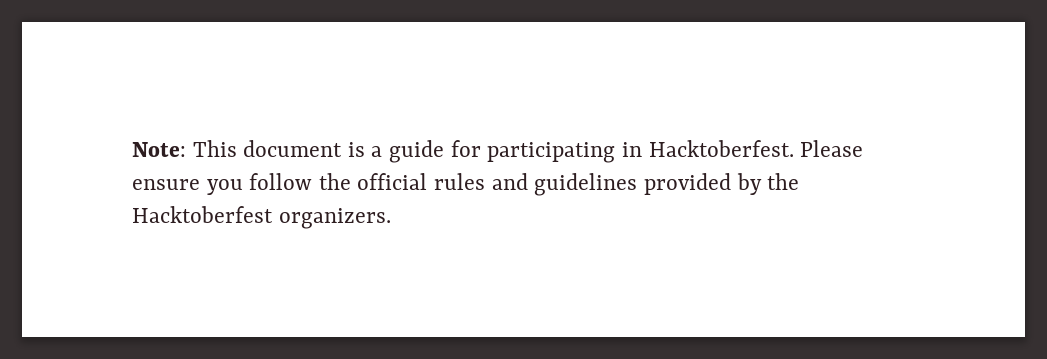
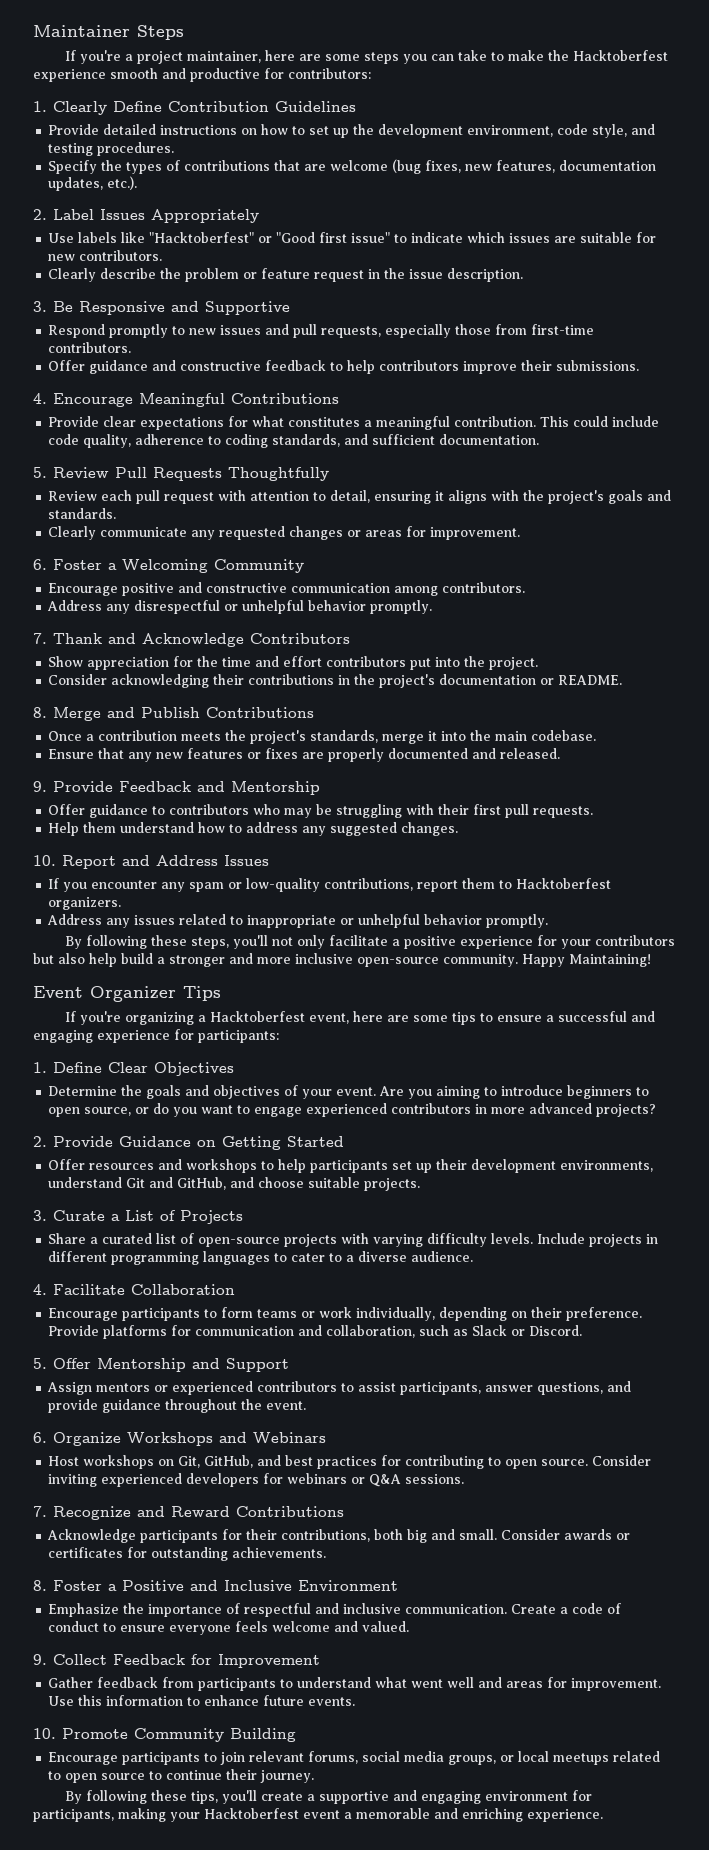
[132,140,864,163] [132,173,800,196] [132,206,391,229] Note: This document is a guide for participating in Hacktoberfest. Please ensure you follow the official rules and guidelines provided by the Hacktoberfest organizers. -> [33,25,184,40] [65,50,669,64] [33,68,371,82] [33,101,356,115] [48,124,656,138] [48,142,175,156] [48,159,657,174] [48,176,138,191] [33,209,259,223] [48,232,657,243] [48,250,163,261] [48,268,524,282] [33,301,290,315] [48,324,595,338] [48,342,132,353] [48,360,640,374] [33,393,339,407] [48,416,660,430] [48,434,540,448] [33,467,329,481] [48,490,672,504] [48,508,117,519] [48,526,521,540] [33,559,304,573] [48,582,526,596] [47,600,433,614] [33,633,350,647] [48,656,539,670] [48,674,623,688] [33,707,314,721] [48,730,597,744] [48,748,561,762] [33,781,320,795] [48,804,594,818] [48,822,459,836] [33,855,269,869] [48,878,612,892] [48,897,122,910] [47,914,549,928] [65,935,676,949] [33,953,651,967] [33,986,221,1002] [65,1011,656,1025] [33,1029,279,1043] [33,1062,234,1076] [48,1085,650,1099] [48,1103,657,1117] [33,1136,344,1150] [48,1159,654,1173] [48,1177,421,1191] [33,1210,243,1224] [48,1233,659,1247] [48,1251,474,1265] [33,1284,235,1295] [48,1307,643,1321] [48,1325,583,1339] [33,1358,289,1372] [47,1381,632,1395] [48,1399,307,1413] [33,1432,326,1446] [48,1455,652,1469] [48,1473,465,1487] [33,1506,344,1520] [47,1529,631,1543] [48,1547,327,1561] [33,1580,398,1591] [48,1603,622,1617] [48,1621,410,1635] [33,1654,320,1668] [48,1677,662,1691] [48,1695,356,1706] [33,1728,296,1742] [48,1751,661,1765] [48,1769,315,1783] [65,1790,593,1804] [33,1808,603,1822] Maintainer Steps // If you're a project maintainer, here are some steps you can take to make the Hacktoberfest experience smooth and productive for contributors: // 1. Clearly Define Contribution Guidelines // Provide detailed instructions on how to set up the development environment, code style, and testing procedures. // Specify the types of contributions that are welcome (bug fixes, new features, documentation updates, etc.). // 2. Label Issues Appropriately // Use labels like "Hacktoberfest" or "Good first issue" to indicate which issues are suitable for new contributors. // Clearly describe the problem or feature request in the issue description. // 3. Be Responsive and Supportive // Respond promptly to new issues and pull requests, especially those from first-time contributors. // Offer guidance and constructive feedback to help contributors improve their submissions. // 4. Encourage Meaningful Contributions // Provide clear expectations for what constitutes a meaningful contribution. This could include code quality, adherence to coding standards, and sufficient documentation. // 5. Review Pull Requests Thoughtfully // Review each pull request with attention to detail, ensuring it aligns with the project's goals and standards. // Clearly communicate any requested changes or areas for improvement. // 6. Foster a Welcoming Community // Encourage positive and constructive communication among contributors. // Address any disrespectful or unhelpful behavior promptly. // 7. Thank and Acknowledge Contributors // Show appreciation for the time and effort contributors put into the project. // Consider acknowledging their contributions in the project's documentation or README. // 8. Merge and Publish Contributions // Once a contribution meets the project's standards, merge it into the main codebase. // Ensure that any new features or fixes are properly documented and released. // 9. Provide Feedback and Mentorship // Offer guidance to contributors who may be struggling with their first pull requests. // Help them understand how to address any suggested changes. // 10. Report and Address Issues // If you encounter any spam or low-quality contributions, report them to Hacktoberfest organizers. // Address any issues related to inappropriate or unhelpful behavior promptly. // By following these steps, you'll not only facilitate a positive experience for your contributors but also help build a stronger and more inclusive open-source community. Happy Maintaining! // Event Organizer Tips // If you're organizing a Hacktoberfest event, here are some tips to ensure a successful and engaging experience for participants: // 1. Define Clear Objectives // Determine the goals and objectives of your event. Are you aiming to introduce beginners to open source, or do you want to engage experienced contributors in more advanced projects? // 2. Provide Guidance on Getting Started // Offer resources and workshops to help participants set up their development environments, understand Git and GitHub, and choose suitable projects. // 3. Curate a List of Projects // Share a curated list of open-source projects with varying difficulty levels. Include projects in different programming languages to cater to a diverse audience. // 4. Facilitate Collaboration // Encourage participants to form teams or work individually, depending on their preference. Provide platforms for communication and collaboration, such as Slack or Discord. // 5. Offer Mentorship and Support // Assign mentors or experienced contributors to assist participants, answer questions, and provide guidance throughout the event. // 6. Organize Workshops and Webinars // Host workshops on Git, GitHub, and best practices for contributing to open source. Consider inviting experienced developers for webinars or Q&A sessions. // 7. Recognize and Reward Contributions // Acknowledge participants for their contributions, both big and small. Consider awards or certificates for outstanding achievements. // 8. Foster a Positive and Inclusive Environment // Emphasize the importance of respectful and inclusive communication. Create a code of conduct to ensure everyone feels welcome and valued. // 9. Collect Feedback for Improvement // Gather feedback from participants to understand what went well and areas for improvement. Use this information to enhance future events. // 10. Promote Community Building // Encourage participants to join relevant forums, social media groups, or local meetups related to open source to continue their journey. // By following these tips, you'll create a supportive and engaging environment for participants, making your Hacktoberfest event a memorable and enriching experience.

